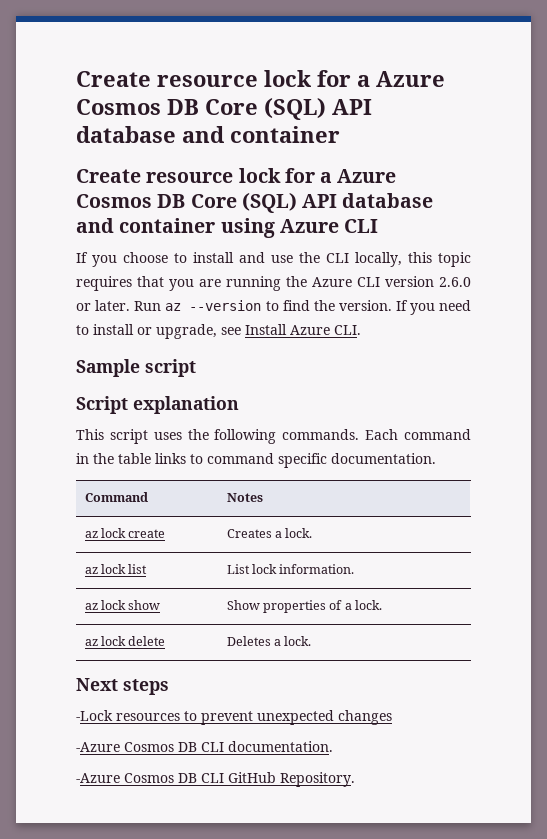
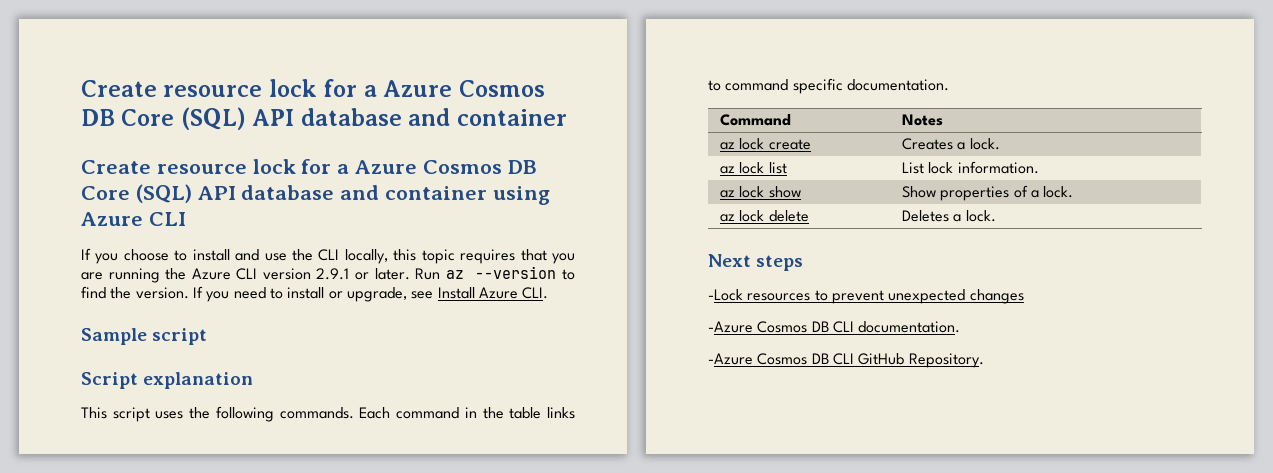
[439,277,471,287] 2.6.0 -> [316,268,350,280] 2.9.1

